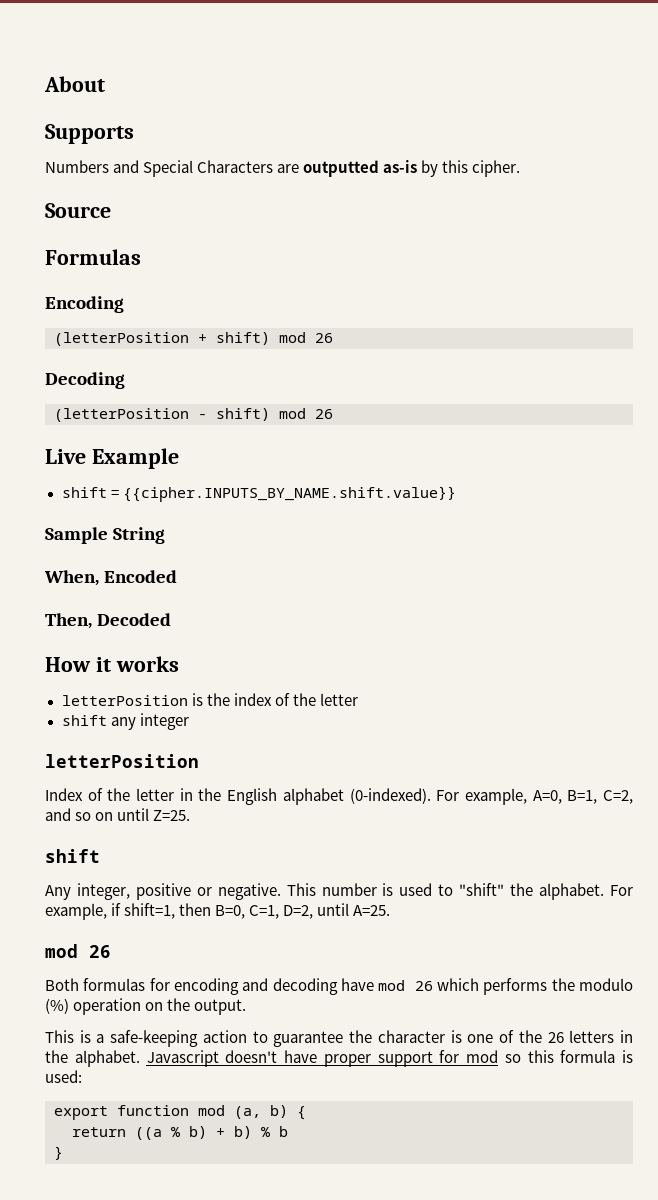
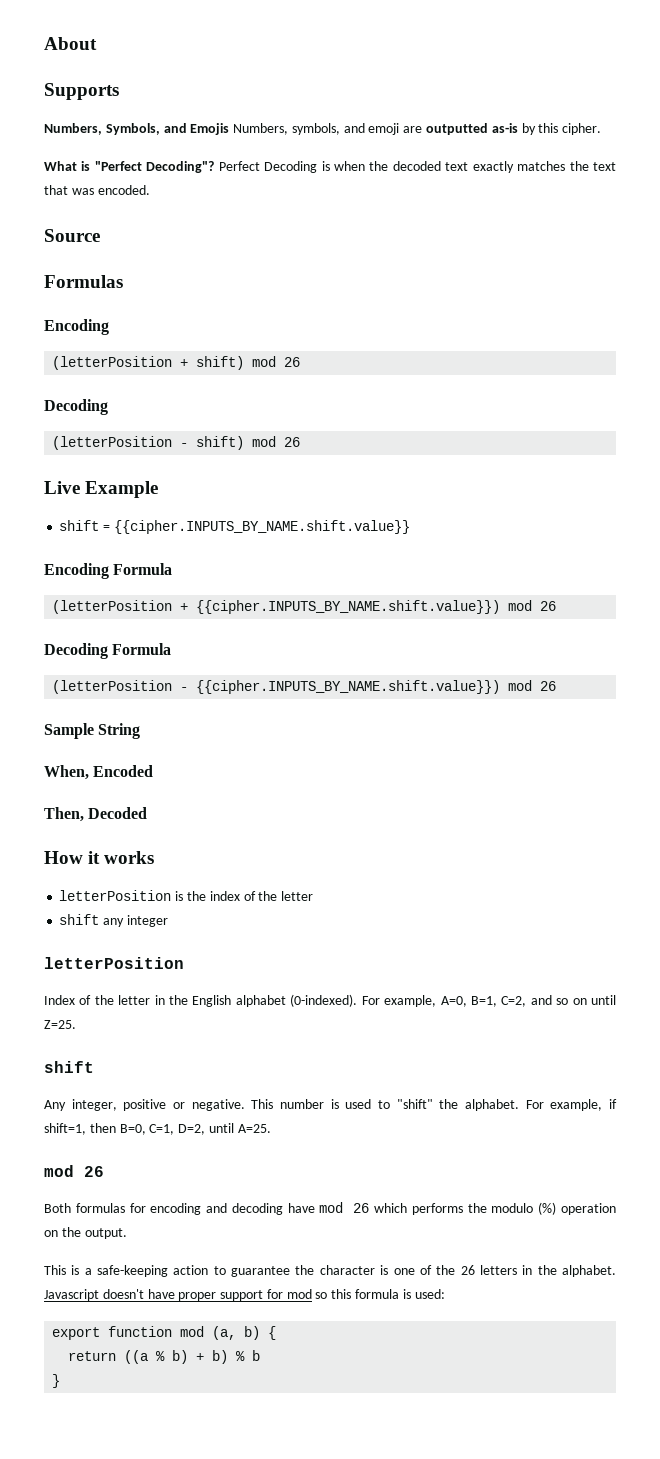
[45,160,274,177] Numbers and Special Characters -> [44,123,400,135] Numbers, Symbols, and Emojis Numbers, symbols, and emoji
(521, 168) none -> [44,161,617,173] [44,185,150,195] // What is "Perfect Decoding"? Perfect Decoding is when the decoded text exactly matches the text that was encoded.
(456, 494) none -> [44,563,173,579] [52,600,557,614] [44,643,172,659] [52,680,557,694] // Encoding Formula // (letterPosition + {{cipher.INPUTS_BY_NAME.shift.value}}) mod 26 // Decoding Formula // (letterPosition - {{cipher.INPUTS_BY_NAME.shift.value}}) mod 26

